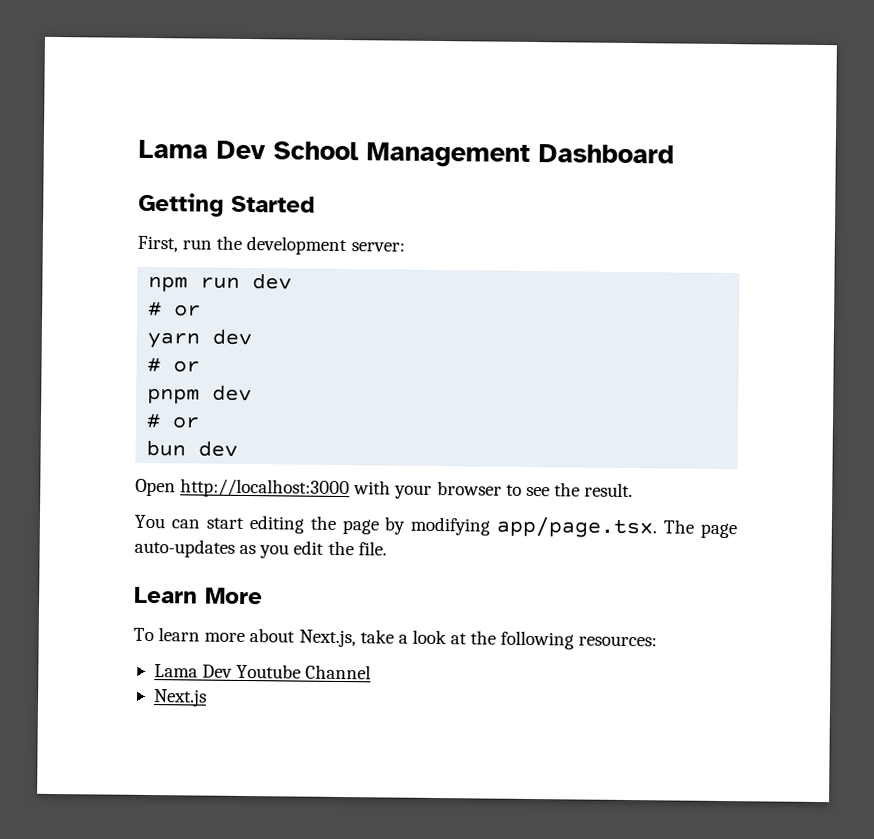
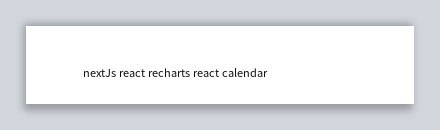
[138,139,674,168] [138,192,315,217] [137,235,405,256] [148,273,293,293] [148,301,202,317] [147,328,253,349] [147,357,201,373] [147,384,253,405] [146,413,201,429] [146,439,239,457] [135,478,634,499] [134,514,737,539] [134,538,387,559] [134,586,263,605] [133,627,658,650] [153,663,372,680] [152,689,207,707] Lama Dev School Management Dashboard // Getting Started // First, run the development server: // npm run dev // # or // yarn dev // # or // pnpm dev // # or // bun dev // Open http://localhost:3000 with your browser to see the result. // You can start editing the page by modifying app/page.tsx. The page auto-updates as you edit the file. // Learn More // To learn more about Next.js, take a look at the following resources: // Lama Dev Youtube Channel // Next.js -> [83,68,268,77] nextJs react recharts react calendar

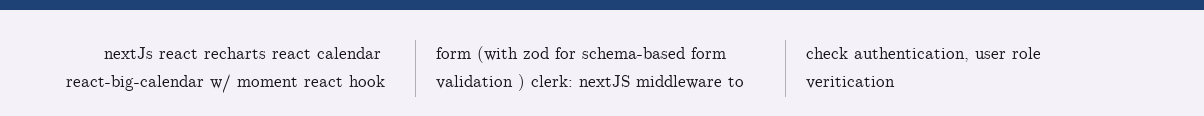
(268, 72) none -> [66,74,385,93] [436,46,726,63] [436,74,744,91] [806,47,1041,62] [806,76,895,89] react-big-calendar w/ moment react hook form (with zod for schema-based form validation ) clerk: nextJS middleware to check authentication, user role veritication

